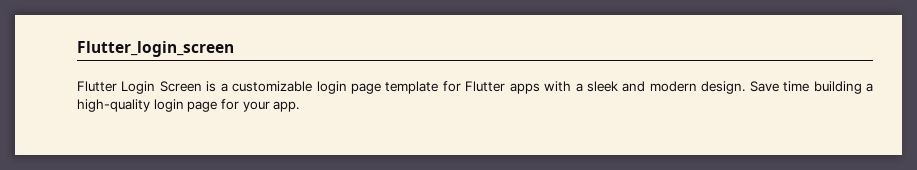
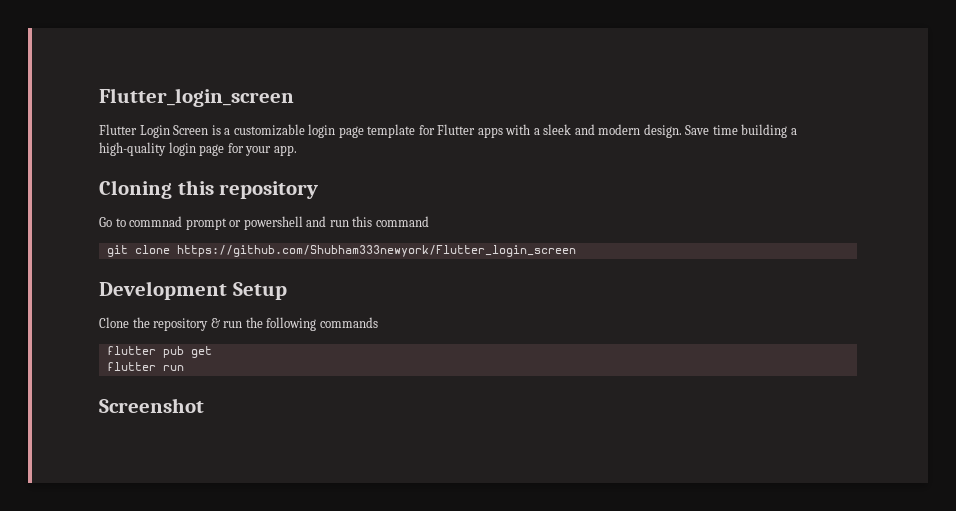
(300, 106) none -> [99,180,319,199] [99,216,429,230] [106,245,576,257] [99,281,287,300] [99,317,378,331] [106,346,212,358] [106,362,184,371] [99,398,204,413] // Cloning this repository // Go to commnad prompt or powershell and run this command // git clone https://github.com/Shubham333newyork/Flutter_login_screen // Development Setup // Clone the repository & run the following commands // flutter pub get // flutter run // Screenshot

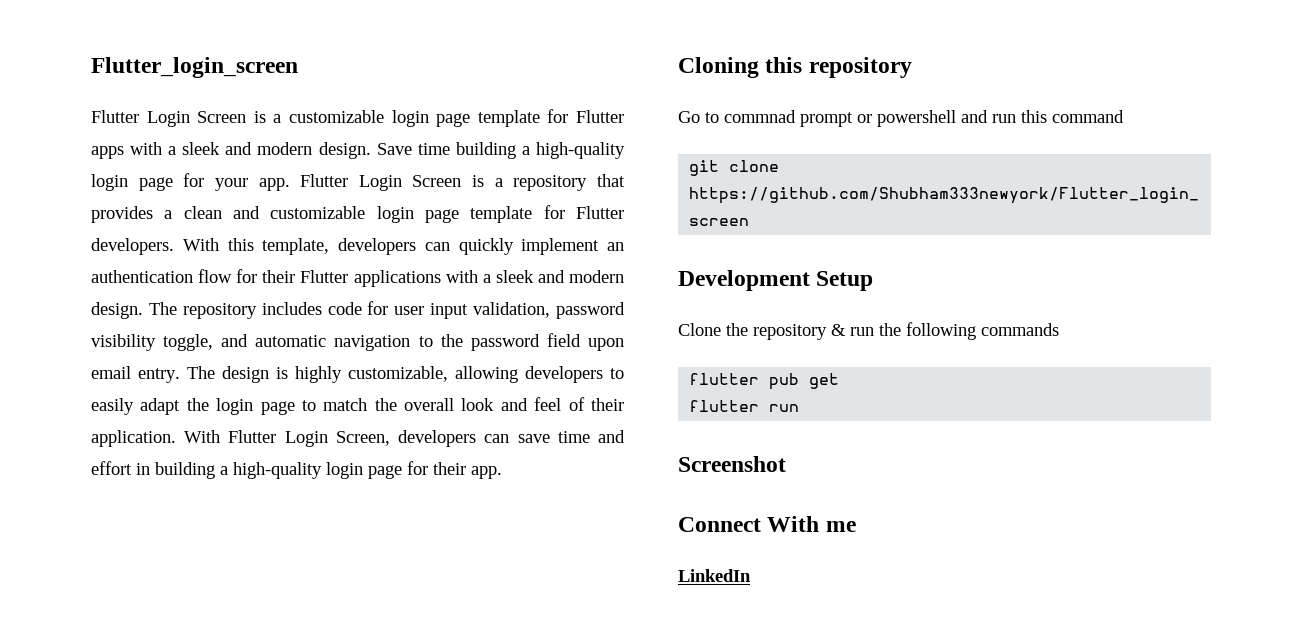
(297, 150) none -> [300,174,625,191] [91,205,624,223] [91,238,624,255] [91,269,625,287] [91,301,626,319] [91,333,624,351] [91,366,624,383] [91,397,624,415] [91,430,625,447] [91,461,502,479] Flutter Login Screen is a repository that provides a clean and customizable login page template for Flutter developers. With this template, developers can quickly implement an authentication flow for their Flutter applications with a sleek and modern design. The repository includes code for user input validation, password visibility toggle, and automatic navigation to the password field upon email entry. The design is highly customizable, allowing developers to easily adapt the login page to match the overall look and feel of their application. With Flutter Login Screen, developers can save time and effort in building a high-quality login page for their app.
(204, 405) none -> [678,516,856,532] [678,569,751,582] // Connect With me // LinkedIn

